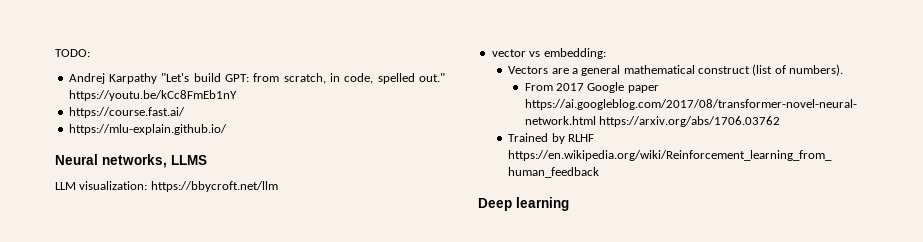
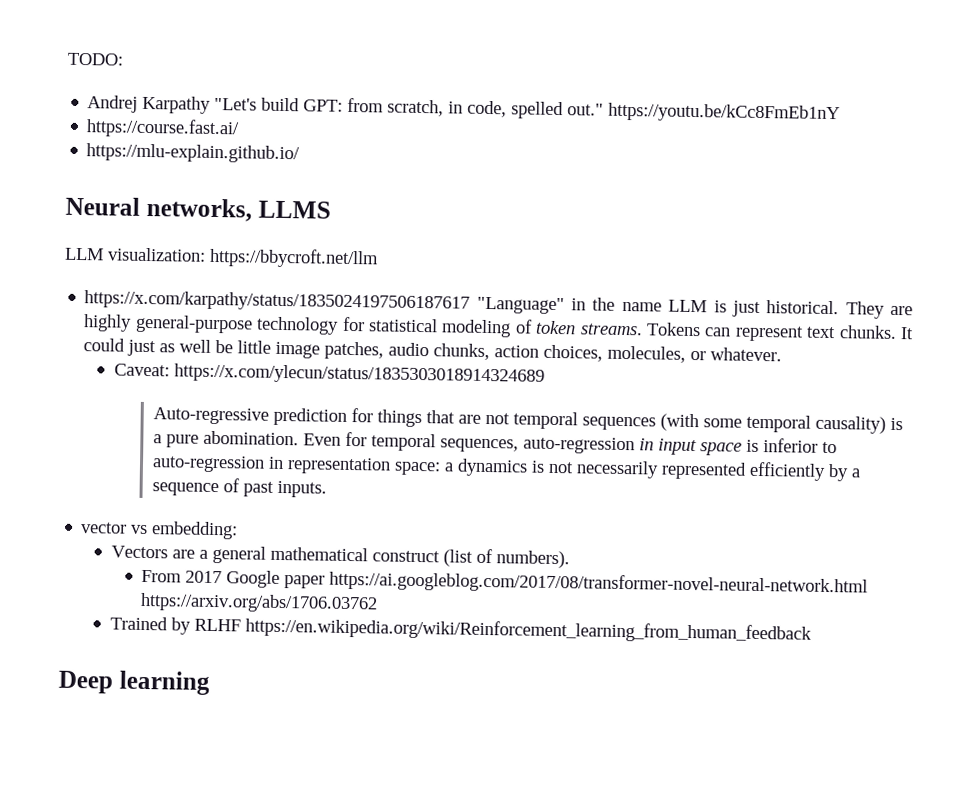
(278, 186) none -> [84,290,914,319] [83,314,915,342] [83,338,783,363] [113,363,545,386] [153,407,904,434] [153,430,838,456] [152,455,862,482] [152,478,328,498] // https://x.com/karpathy/status/1835024197506187617 "Language" in the name LLM is just historical. They are highly general-purpose technology for statistical modeling of token streams. Tokens can represent text chunks. It could just as well be little image patches, audio chunks, action choices, molecules, or whatever. // Caveat: https://x.com/ylecun/status/1835303018914324689 // Auto-regressive prediction for things that are not temporal sequences (with some temporal causality) is a pure abomination. Even for temporal sequences, auto-regression in input space is inferior to auto-regression in representation space: a dynamics is not necessarily represented efficiently by a sequence of past inputs.

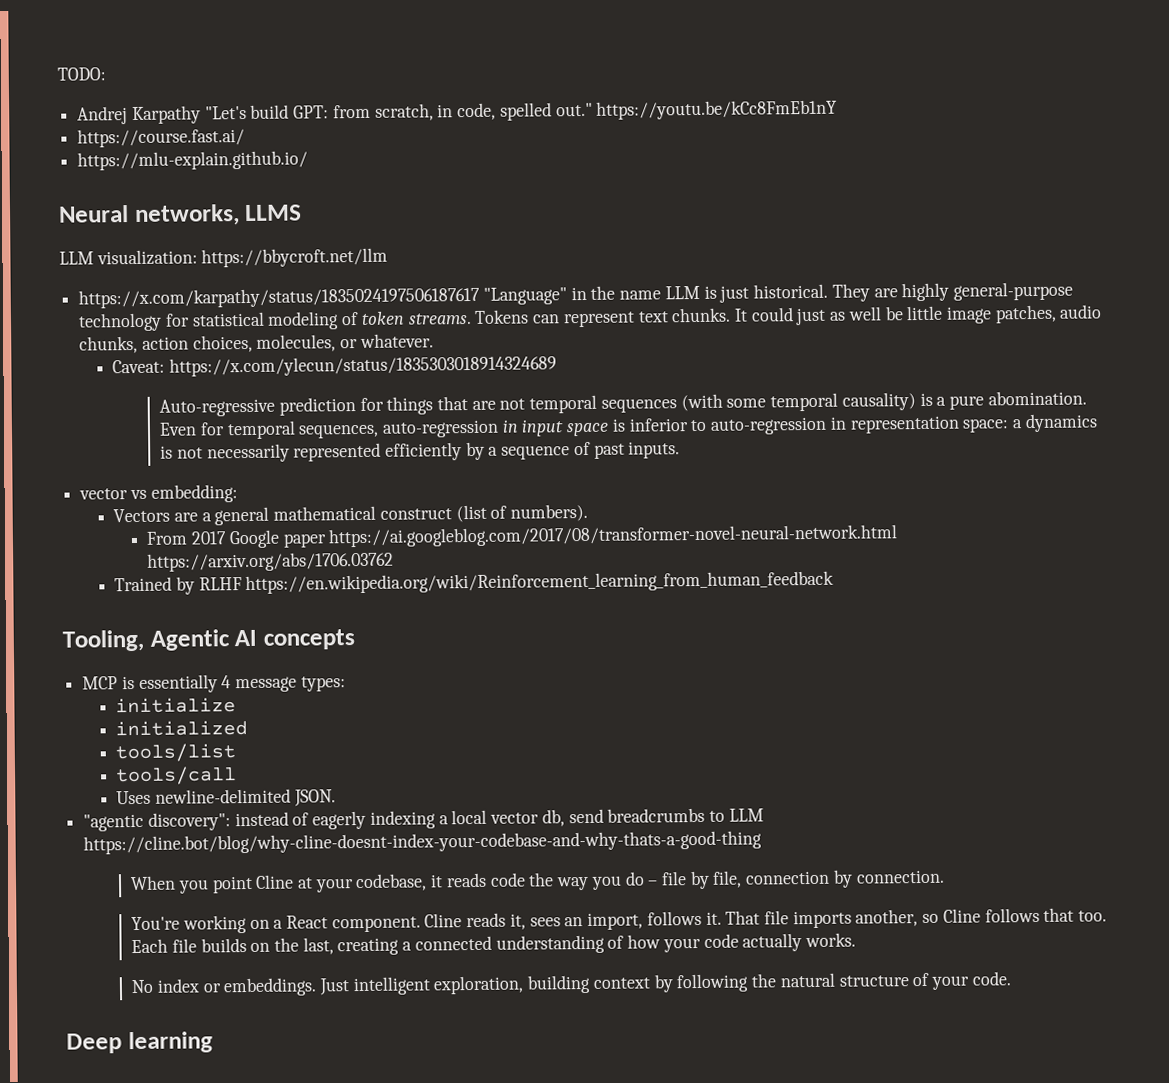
(812, 630) none -> [62,629,355,652] [82,674,346,693] [115,697,237,714] [115,719,249,737] [115,743,237,763] [115,766,238,786] [116,788,336,807] [83,807,764,832] [83,830,763,855] [130,869,945,894] [131,907,1108,934] [131,932,856,956] [131,971,1011,997] // Tooling, Agentic AI concepts // MCP is essentially 4 message types: // initialize // initialized // tools/list // tools/call // Uses newline-delimited JSON. // "agentic discovery": instead of eagerly indexing a local vector db, send breadcrumbs to LLM https://cline.bot/blog/why-cline-doesnt-index-your-codebase-and-why-thats-a-good-thing // When you point Cline at your codebase, it reads code the way you do – file by file, connection by connection. // You're working on a React component. Cline reads it, sees an import, follows it. That file imports another, so Cline follows that too. Each file builds on the last, creating a connected understanding of how your code actually works. // No index or embeddings. Just intelligent exploration, building context by following the natural structure of your code.

